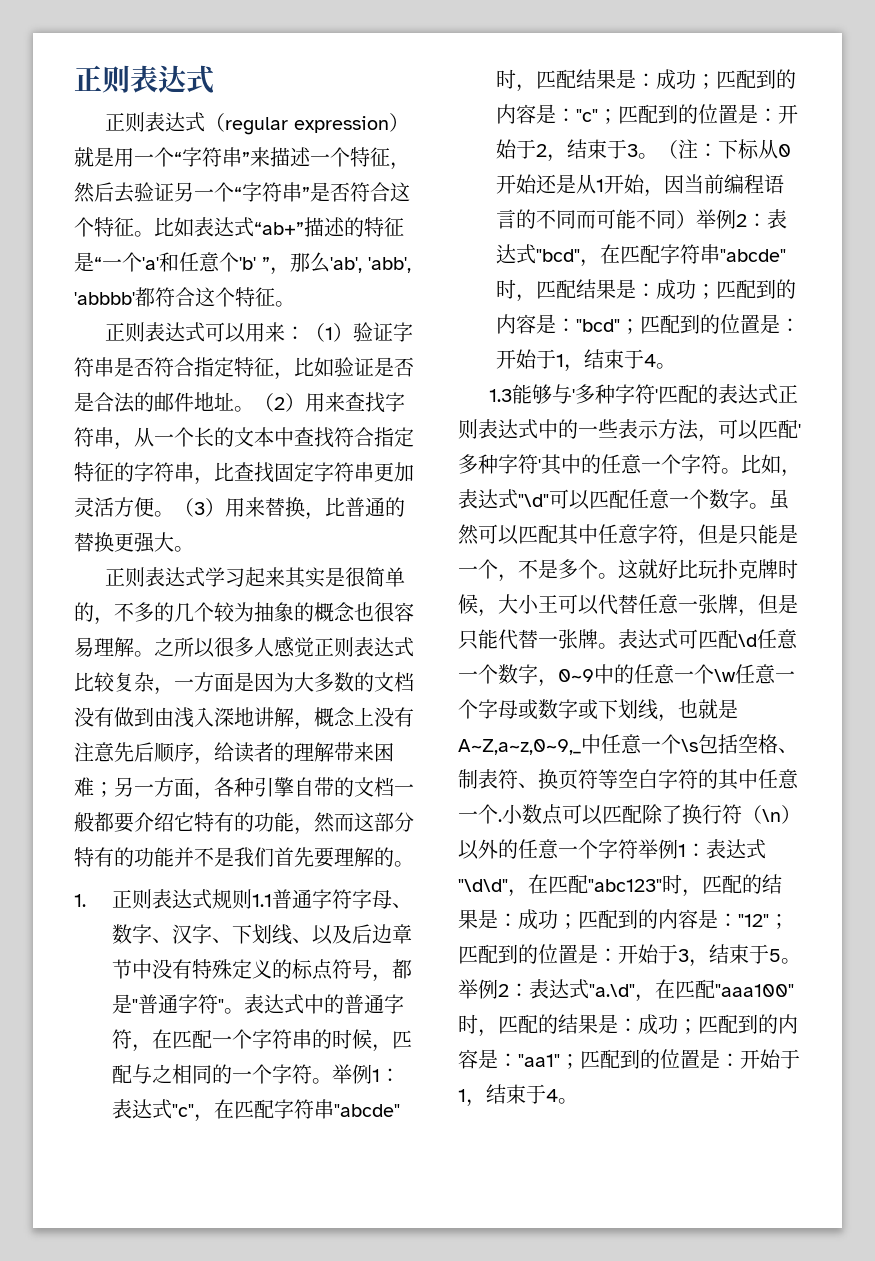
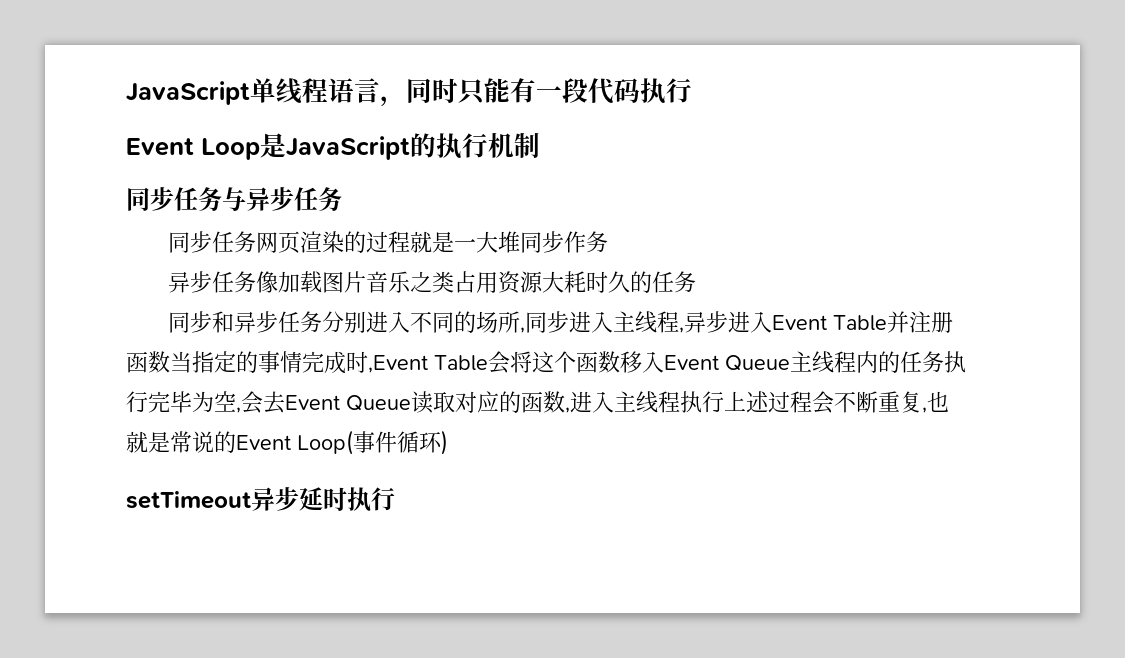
[74,65,214,94] [105,112,410,135] [74,147,410,170] [74,182,410,203] [74,217,404,237] [74,252,411,275] [74,287,295,307] [105,322,414,343] [74,357,414,380] [74,392,405,413] [74,427,414,450] [74,462,414,485] [74,497,405,520] [74,532,194,553] [105,567,406,588] [74,602,414,625] [74,636,414,658] [74,672,414,695] [74,707,414,730] [74,742,394,765] [74,777,414,800] [74,812,414,835] [74,847,414,868] [74,889,413,909] [112,924,413,945] [112,959,413,982] [112,994,405,1014] [112,1029,413,1052] [112,1064,401,1084] [112,1099,401,1122] [496,69,797,92] [496,104,799,124] [496,139,792,162] [496,174,785,197] [496,209,788,229] [496,244,787,267] [496,279,797,302] [496,314,801,334] [496,349,677,372] [489,384,799,404] [458,419,801,442] [458,454,801,477] [458,489,789,510] [458,524,798,547] [458,559,798,582] [458,594,798,617] [458,629,798,650] [458,664,795,687] [458,699,738,722] [458,734,798,755] [458,769,799,790] [458,804,801,825] [458,839,766,860] [458,874,782,897] [458,909,789,930] [458,944,801,967] [458,979,794,1002] [458,1014,798,1037] [458,1049,800,1069] [458,1084,578,1107] 正则表达式 // 正则表达式（regular expression）就是用一个“字符串”来描述一个特征，然后去验证另一个“字符串”是否符合这个特征。比如表达式“ab+”描述的特征是“一个'a'和任意个'b' ”，那么'ab', 'abb', 'abbbb'都符合这个特征。 // 正则表达式可以用来：（1）验证字符串是否符合指定特征，比如验证是否是合法的邮件地址。（2）用来查找字符串，从一个长的文本中查找符合指定特征的字符串，比查找固定字符串更加灵活方便。（3）用来替换，比普通的替换更强大。 // 正则表达式学习起来其实是很简单的，不多的几个较为抽象的概念也很容易理解。之所以很多人感觉正则表达式比较复杂，一方面是因为大多数的文档没有做到由浅入深地讲解，概念上没有注意先后顺序，给读者的理解带来困难；另一方面，各种引擎自带的文档一般都要介绍它特有的功能，然而这部分特有的功能并不是我们首先要理解的。 // 1.正则表达式规则1.1普通字符字母、数字、汉字、下划线、以及后边章节中没有特殊定义的标点符号，都是"普通字符"。表达式中的普通字符，在匹配一个字符串的时候，匹配与之相同的一个字符。举例1：表达式"c"，在匹配字符串"abcde"时，匹配结果是：成功；匹配到的内容是："c"；匹配到的位置是：开始于2，结束于3。（注：下标从0开始还是从1开始，因当前编程语言的不同而可能不同）举例2：表达式"bcd"，在匹配字符串"abcde"时，匹配结果是：成功；匹配到的内容是："bcd"；匹配到的位置是：开始于1，结束于4。 // 1.3能够与'多种字符'匹配的表达式正则表达式中的一些表示方法，可以匹配'多种字符'其中的任意一个字符。比如，表达式"\d"可以匹配任意一个数字。虽然可以匹配其中任意字符，但是只能是一个，不是多个。这就好比玩扑克牌时候，大小王可以代替任意一张牌，但是只能代替一张牌。表达式可匹配\d任意一个数字，0~9中的任意一个\w任意一个字母或数字或下划线，也就是A~Z,a~z,0~9,_中任意一个\s包括空格、制表符、换页符等空白字符的其中任意一个.小数点可以匹配除了换行符（\n）以外的任意一个字符举例1：表达式"\d\d"，在匹配"abc123"时，匹配的结果是：成功；匹配到的内容是："12"；匹配到的位置是：开始于3，结束于5。举例2：表达式"a.\d"，在匹配"aaa100"时，匹配的结果是：成功；匹配到的内容是："aa1"；匹配到的位置是：开始于1，结束于4。 -> [126,78,692,107] [126,132,540,160] [126,187,342,212] [168,231,609,253] [168,271,697,294] [168,311,954,333] [126,351,966,374] [126,391,949,414] [126,430,448,455] [126,487,395,512] JavaScript单线程语言，同时只能有一段代码执行 // Event Loop是JavaScript的执行机制 // 同步任务与异步任务 // 同步任务网页渲染的过程就是一大堆同步作务 // 异步任务像加载图片音乐之类占用资源大耗时久的任务 // 同步和异步任务分别进入不同的场所,同步进入主线程,异步进入Event Table并注册函数当指定的事情完成时,Event Table会将这个函数移入Event Queue主线程内的任务执行完毕为空,会去Event Queue读取对应的函数,进入主线程执行上述过程会不断重复,也就是常说的Event Loop(事件循环) // setTimeout异步延时执行

